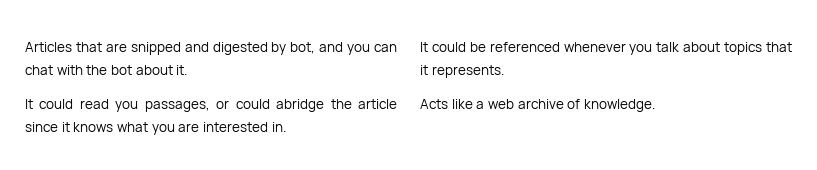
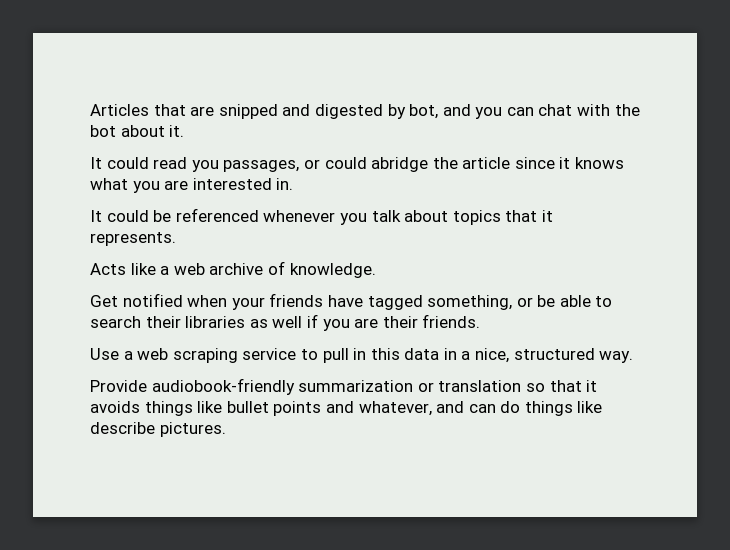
(655, 105) none -> [90,293,613,310] [90,314,481,331] [90,348,634,363] [90,378,598,395] [90,401,603,416] [90,422,226,437] // Get notified when your friends have tagged something, or be able to search their libraries as well if you are their friends. // Use a web scraping service to pull in this data in a nice, structured way. // Provide audiobook-friendly summarization or translation so that it avoids things like bullet points and whatever, and can do things like describe pictures.

